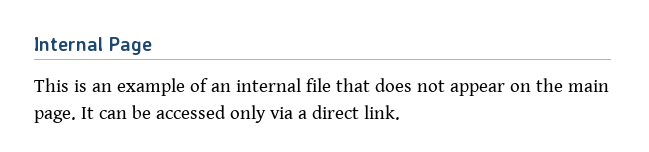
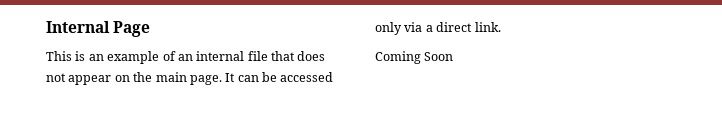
(400, 112) none -> [375,51,454,64] // Coming Soon

